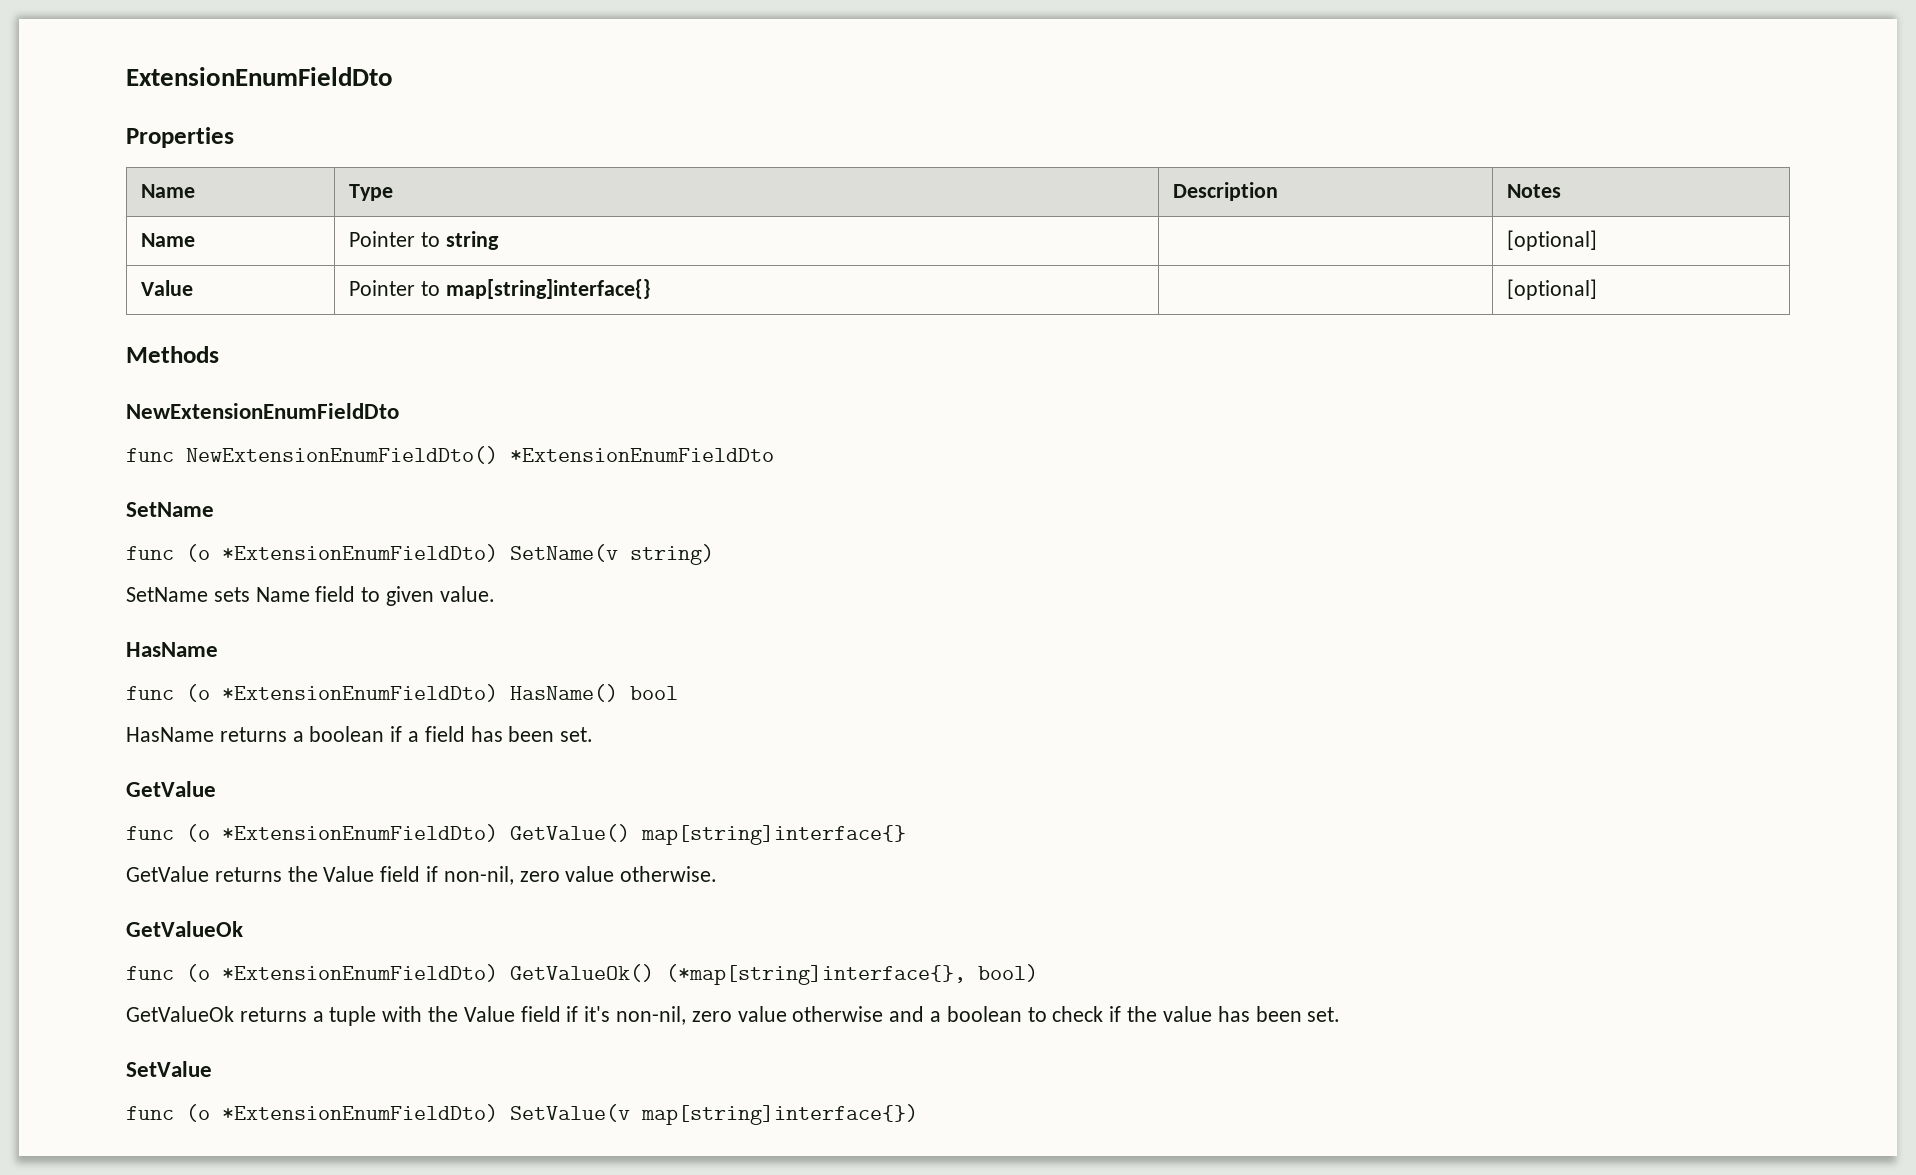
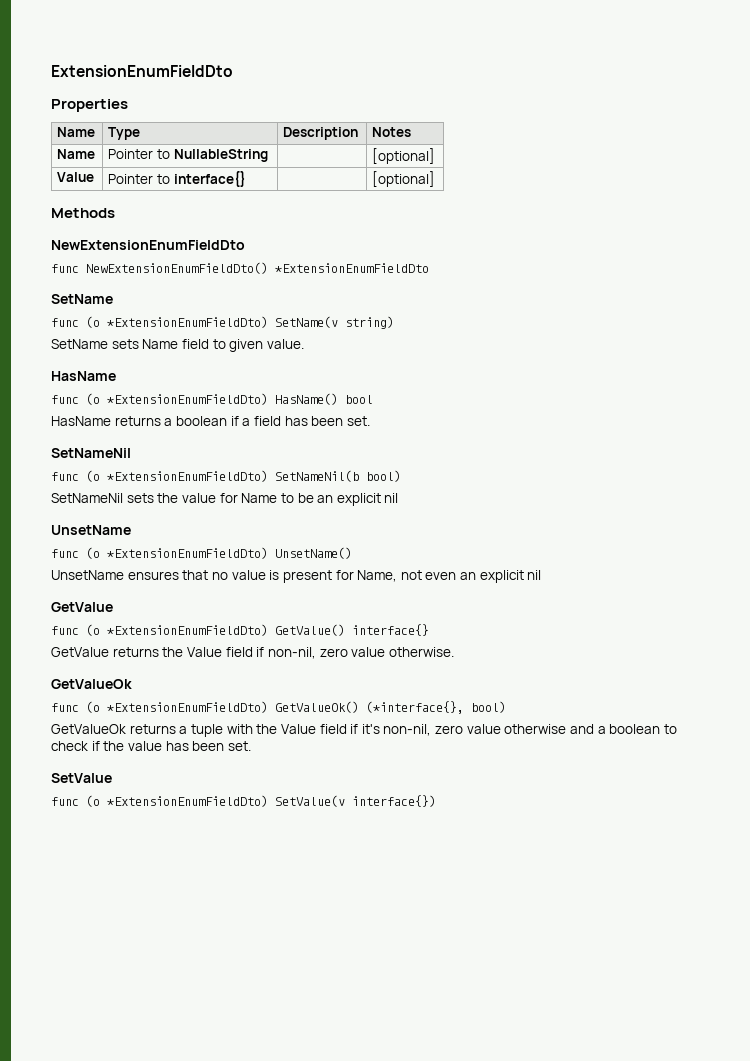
[445,231,499,250] string -> [173,149,268,162] NullableString
[445,279,651,299] map[string]interface{} -> [173,171,246,187] interface{}
(594, 734) none -> [51,448,131,458] [51,470,401,482] [51,493,399,506] [51,525,131,535] [51,547,352,559] [51,570,542,583] // SetNameNil // func (o *ExtensionEnumFieldDto) SetNameNil(b bool) // SetNameNil sets the value for Name to be an explicit nil // UnsetName // func (o *ExtensionEnumFieldDto) UnsetName() // UnsetName ensures that no value is present for Name, not even an explicit nil
[641,825,906,845] map[string]interface{} -> [352,624,429,636] interface{}
[666,964,966,985] (*map[string]interface{}, -> [366,701,464,714] (*interface{},
[641,1104,918,1125] map[string]interface{}) -> [352,795,436,807] interface{})

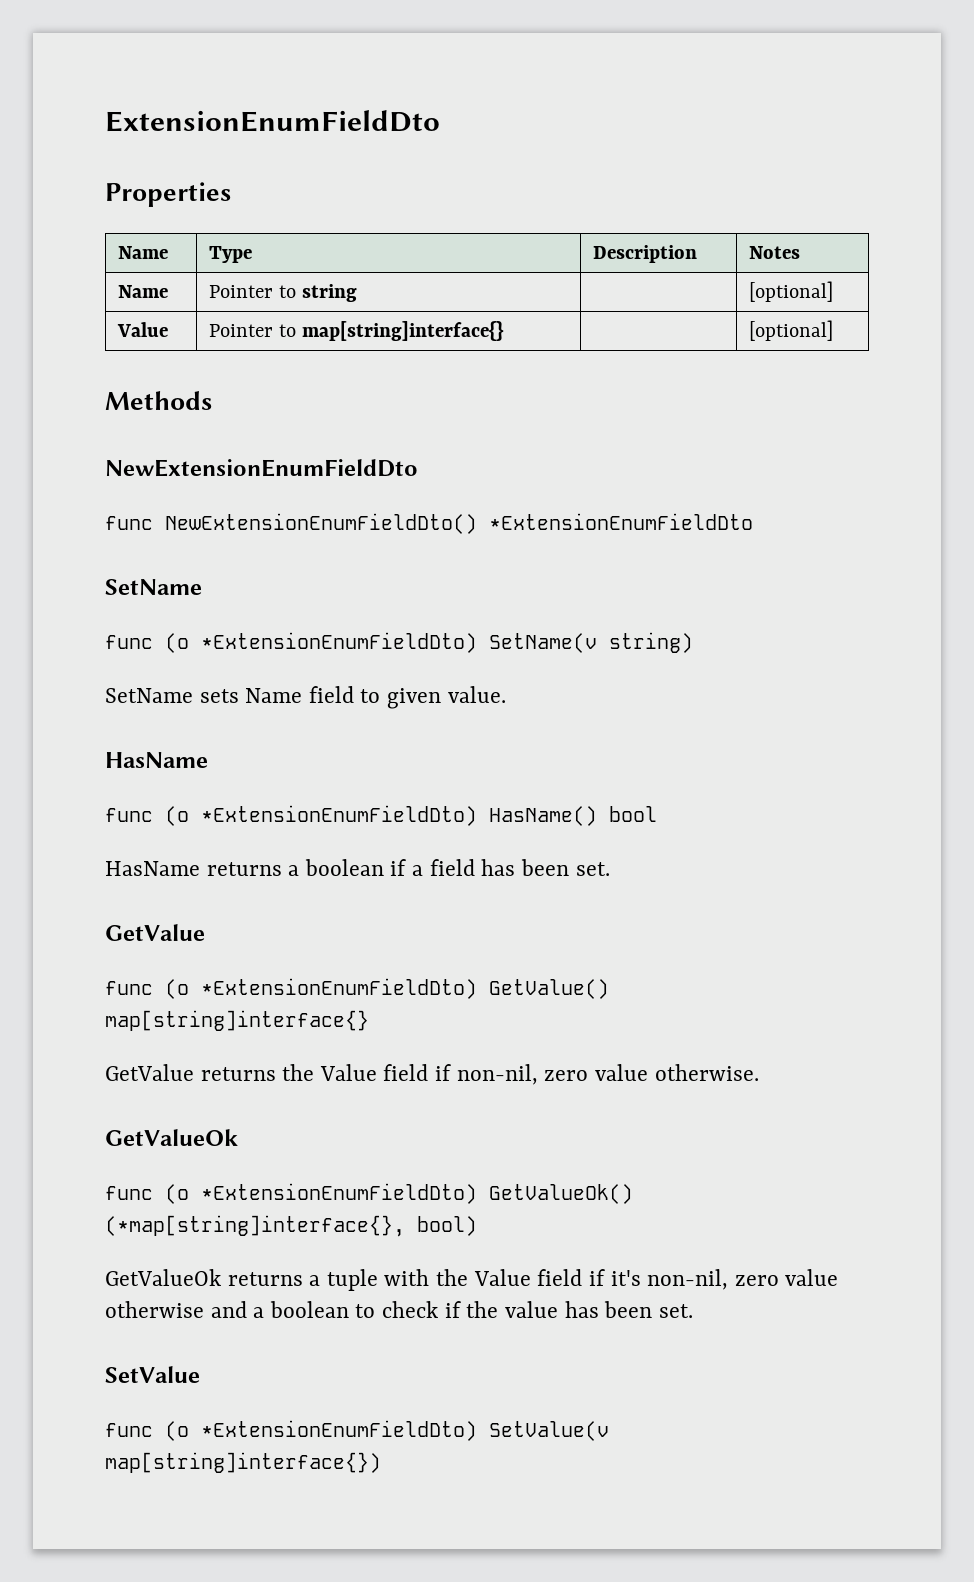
[173,149,268,162] NullableString -> [302,284,358,302] string
[173,171,246,187] interface{} -> [302,321,505,341] map[string]interface{}
[51,448,131,458] [51,470,401,482] [51,493,399,506] [51,525,131,535] [51,547,352,559] [51,570,542,583] // SetNameNil // func (o *ExtensionEnumFieldDto) SetNameNil(b bool) // SetNameNil sets the value for Name to be an explicit nil // UnsetName // func (o *ExtensionEnumFieldDto) UnsetName() // UnsetName ensures that no value is present for Name, not even an explicit nil -> (610, 869) none
[352,624,429,636] interface{} -> [105,1010,369,1031] map[string]interface{}
[366,701,464,714] (*interface{}, -> [105,1215,405,1237] (*map[string]interface{},
[352,795,436,807] interface{}) -> [105,1452,381,1473] map[string]interface{})

